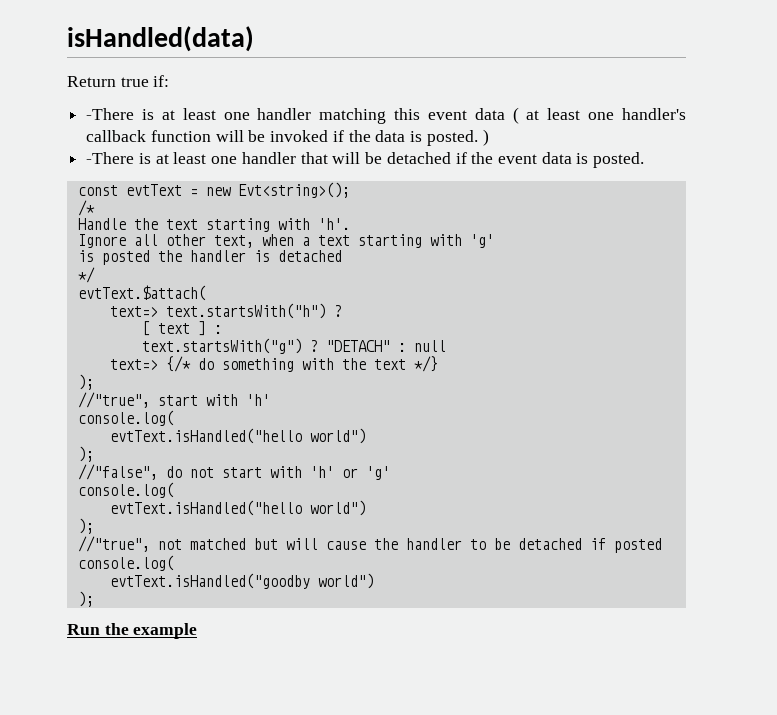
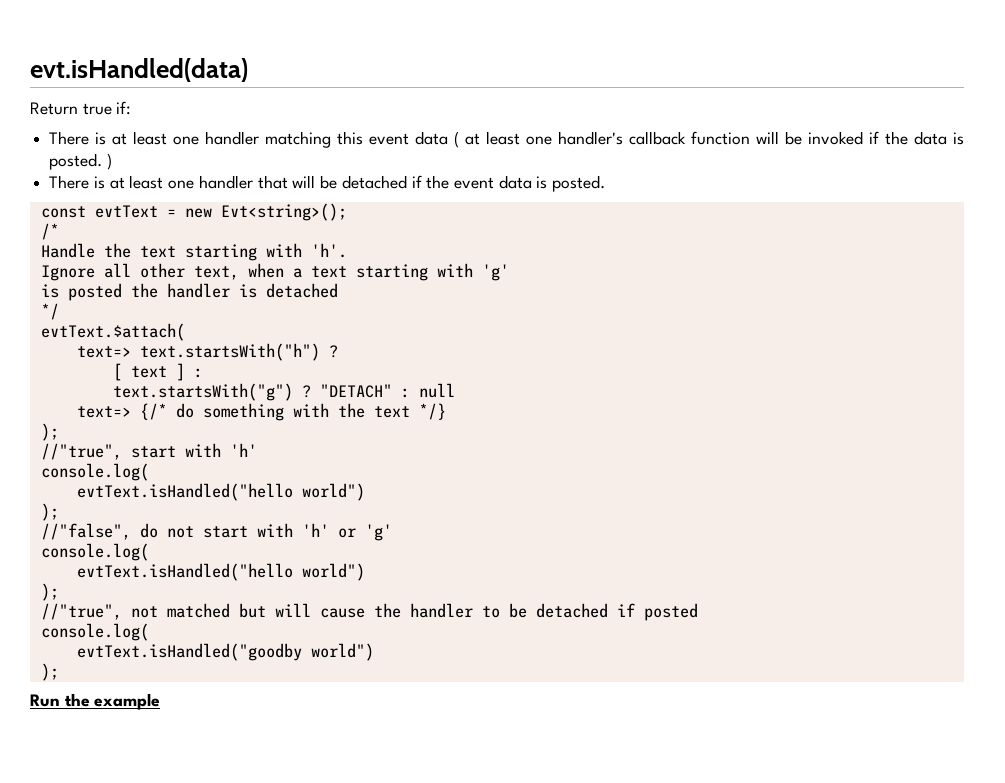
[67,26,254,52] isHandled(data) -> [30,58,248,82] evt.isHandled(data)
[86,108,135,120] -There -> [49,131,90,145] There
[86,152,135,164] -There -> [49,175,90,189] There

